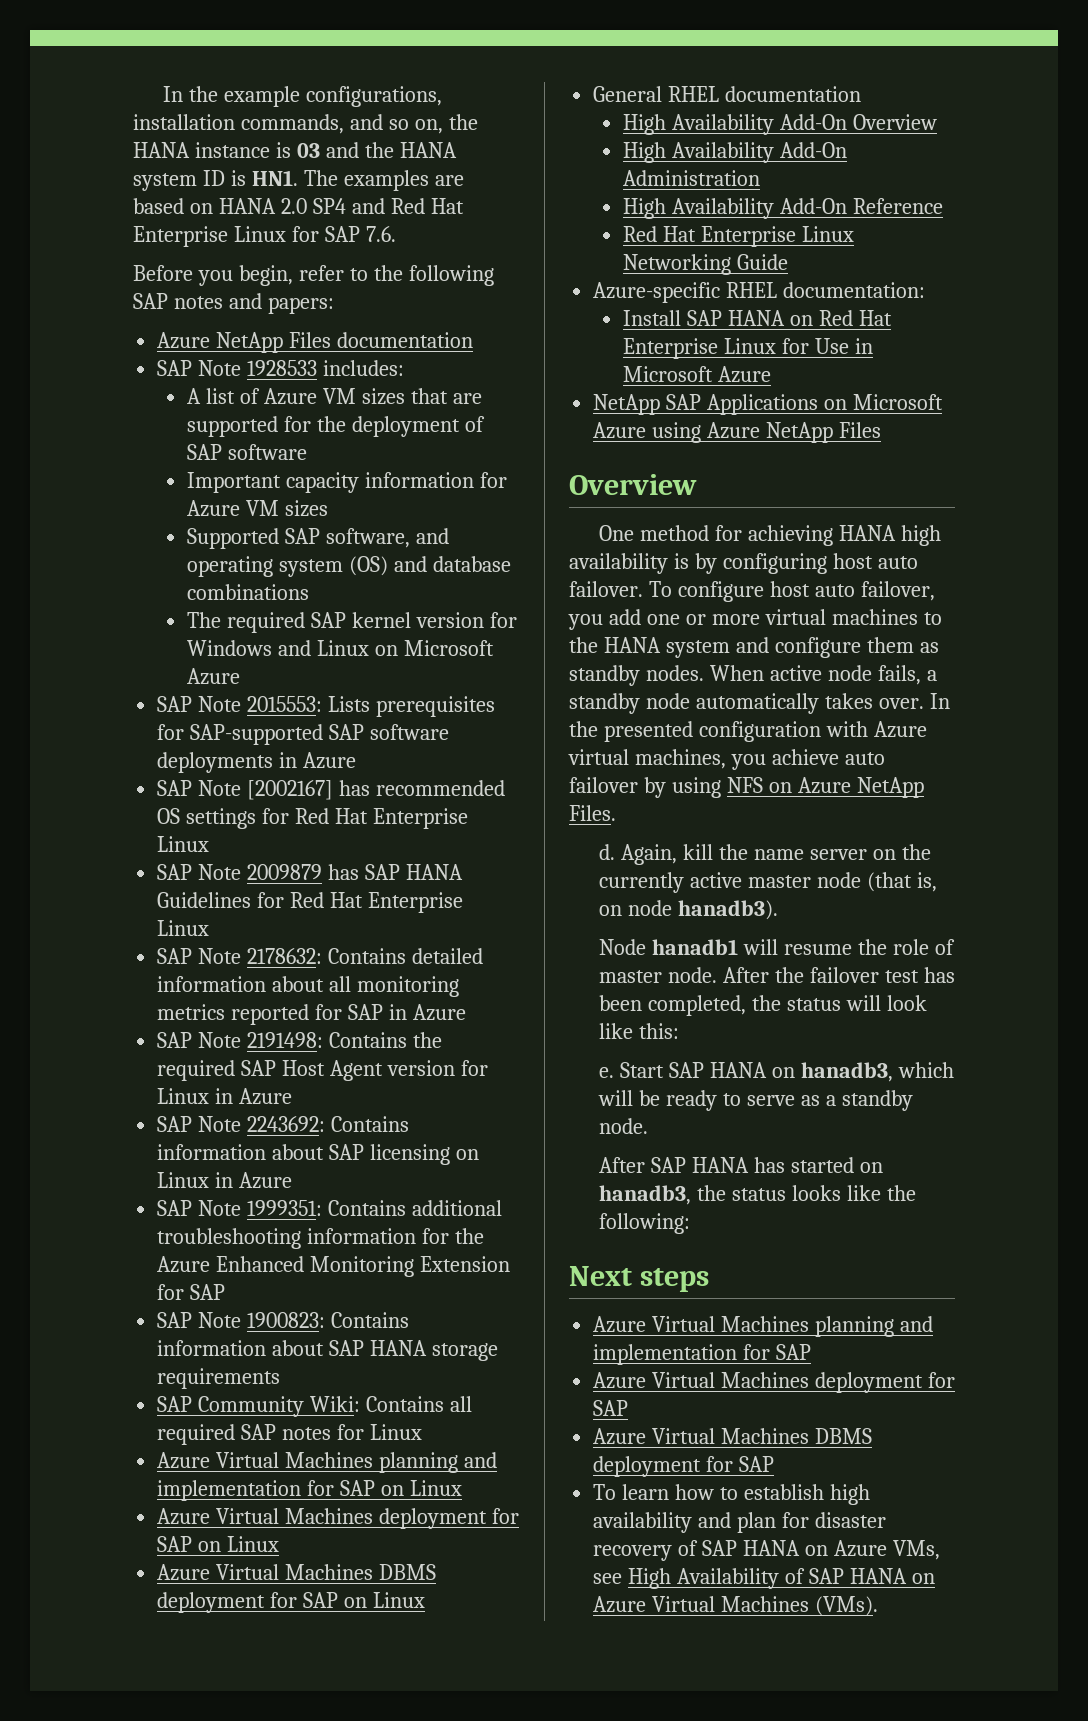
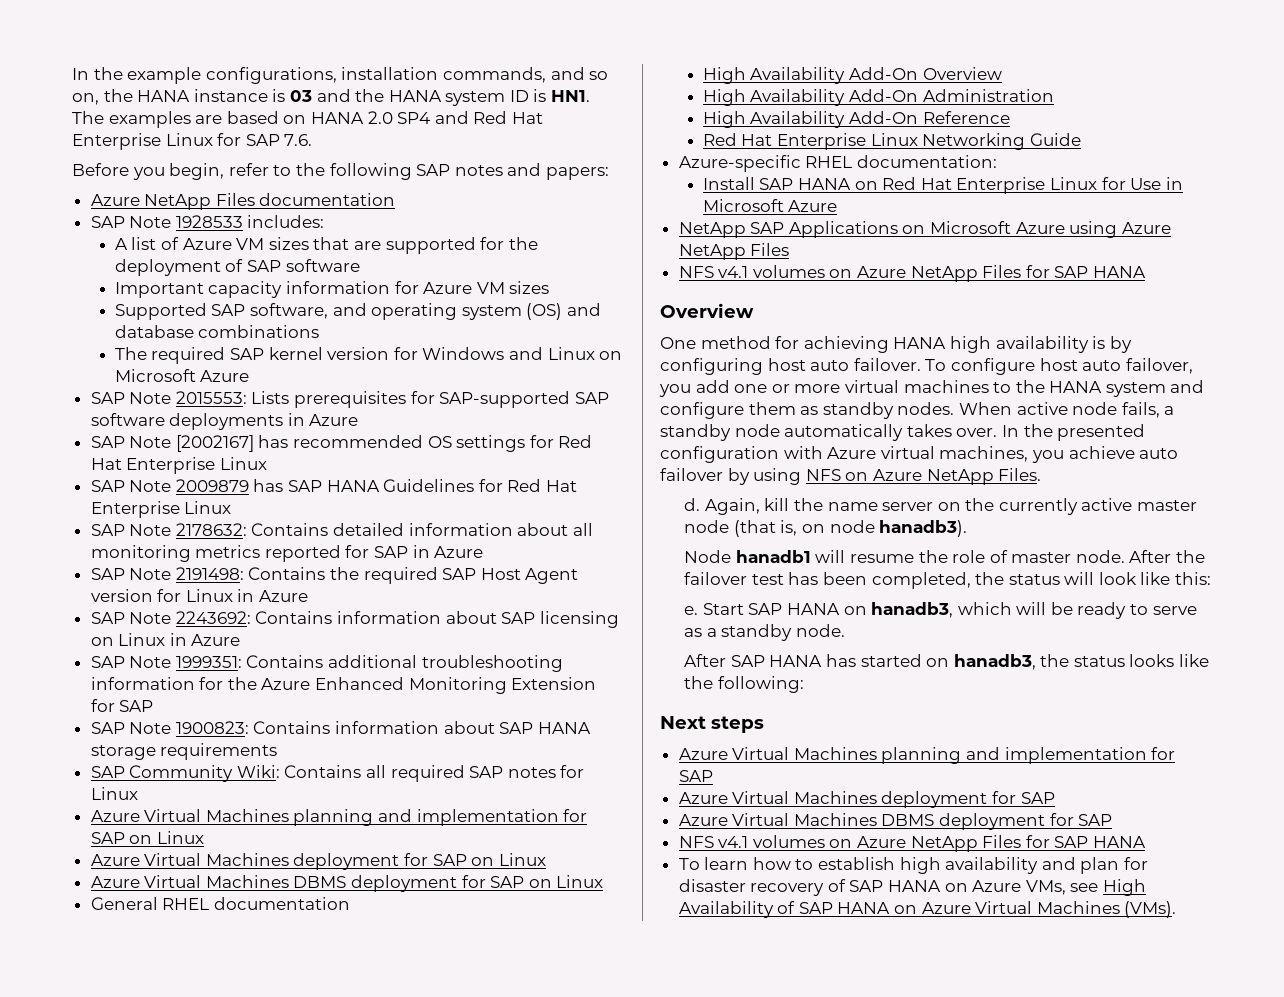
(881, 430) none -> [678,265,1147,282] // NFS v4.1 volumes on Azure NetApp Files for SAP HANA
(775, 1464) none -> [678,835,1147,852] // NFS v4.1 volumes on Azure NetApp Files for SAP HANA

